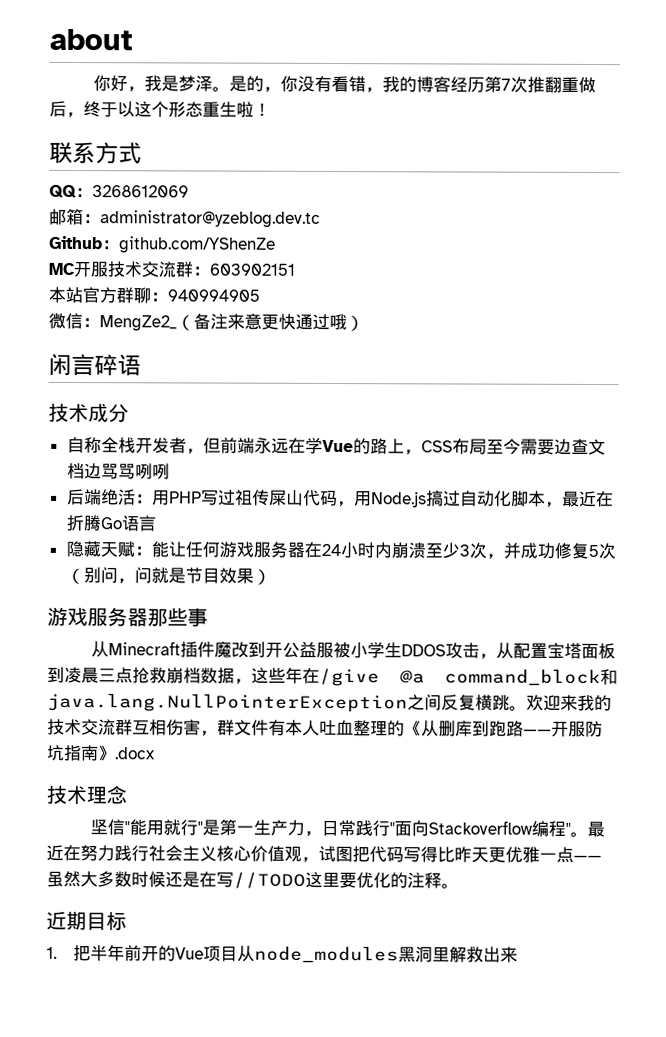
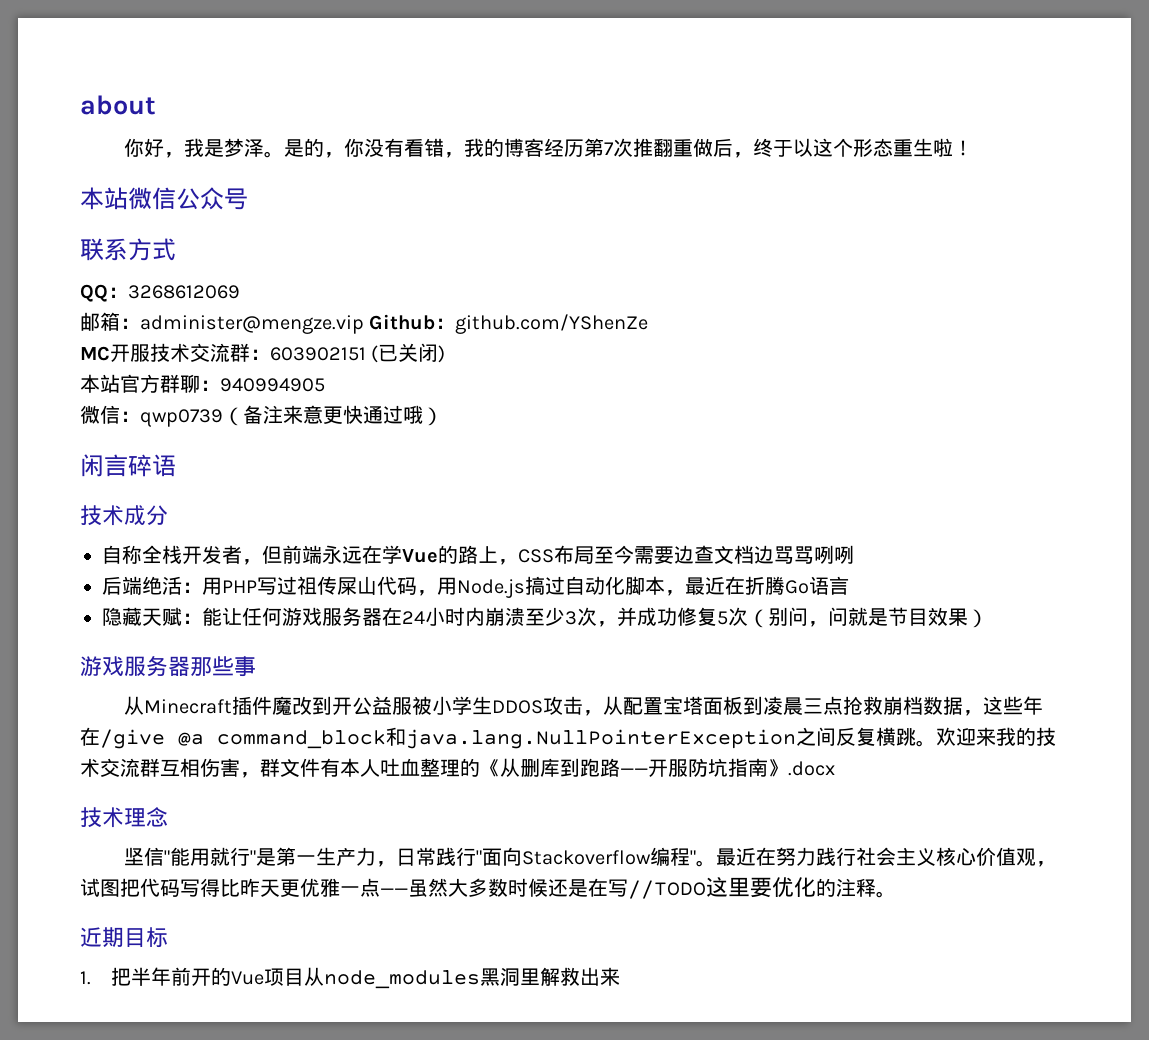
(271, 109) none -> [80,187,248,210] // 本站微信公众号
[100,210,321,228] administrator@yzeblog.dev.tc // -> [140,315,364,334] administer@mengze.vip
(295, 269) none -> [371,343,446,363] (已关闭)
[99,315,177,332] MengZe2_ -> [140,409,223,427] qwp0739

